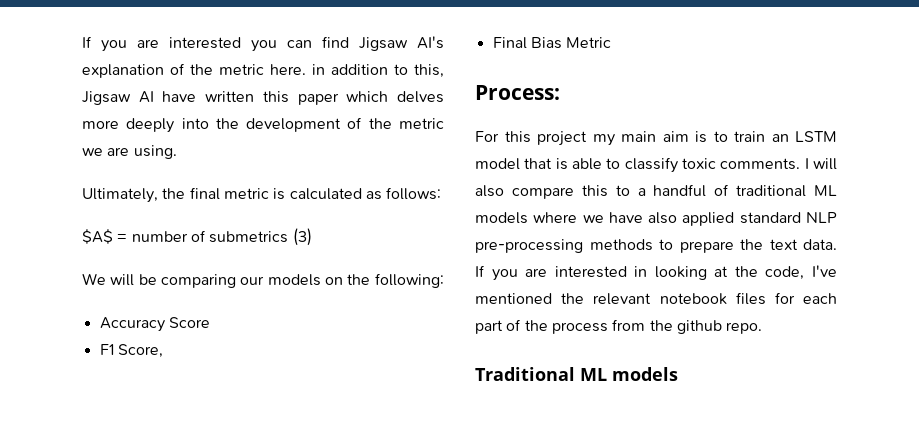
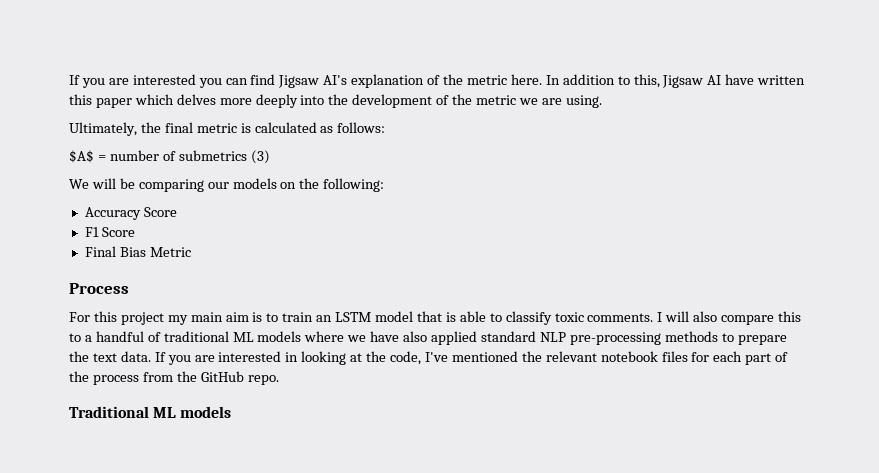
[312,64,325,75] in -> [545,75,560,85] In
[117,344,163,358] Score, -> [101,227,135,237] Score
[475,85,560,100] Process: -> [69,283,129,294] Process
[676,320,722,334] github -> [200,371,244,382] GitHub

